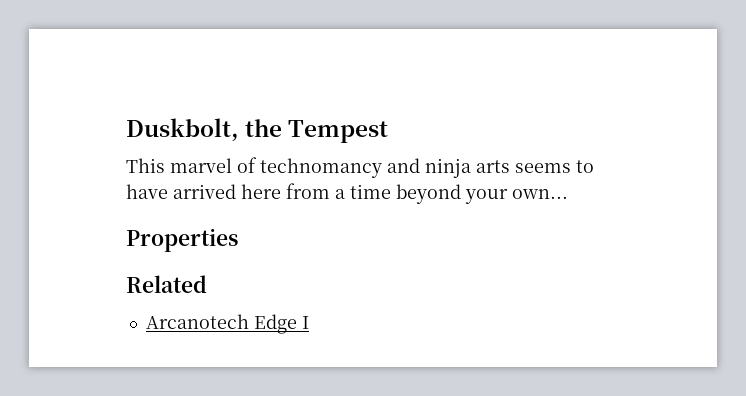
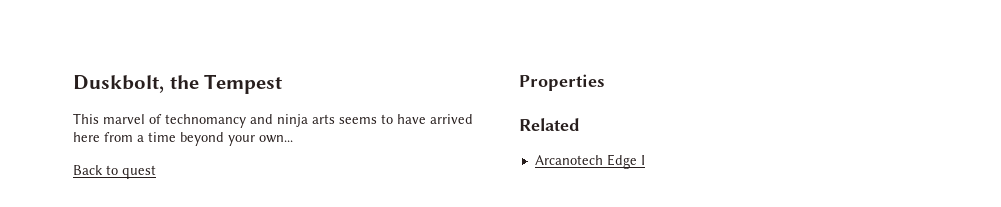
(568, 194) none -> [73,165,156,179] // Back to quest

